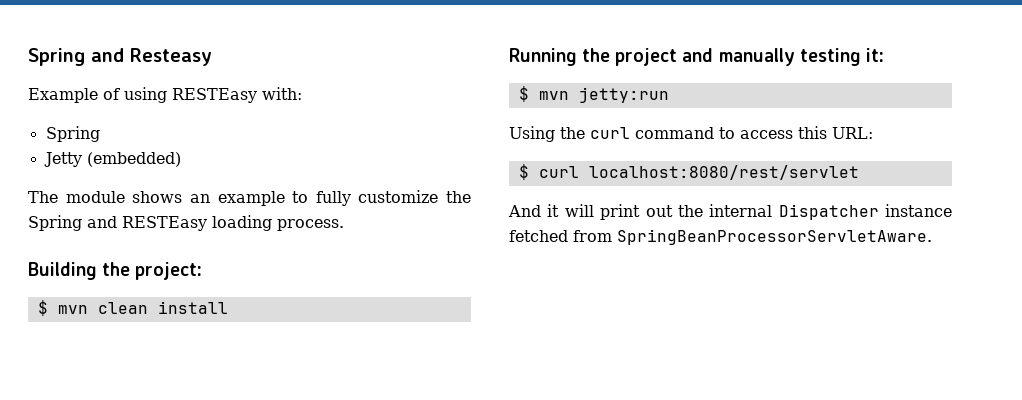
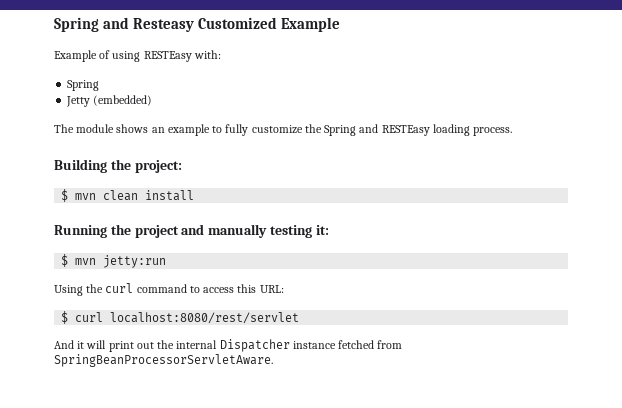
(212, 57) none -> [198,17,341,32] Customized Example

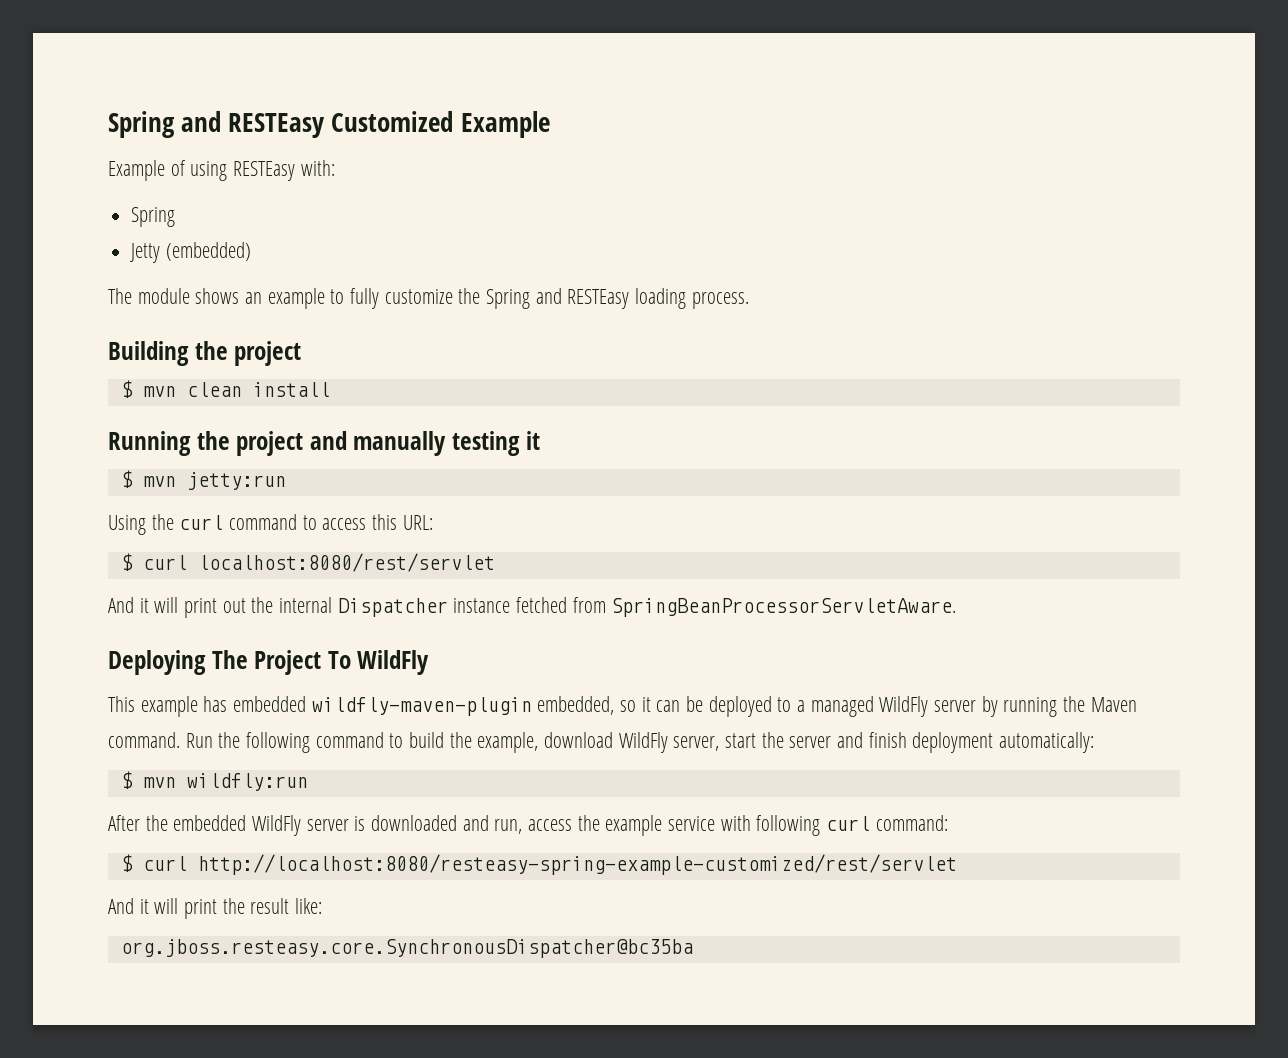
[54,17,195,32] Spring and Resteasy -> [108,111,326,138] Spring and RESTEasy
[134,160,182,173] project: -> [234,341,302,366] project
[315,225,329,235] it: -> [525,431,540,450] it
(273, 360) none -> [108,650,430,675] [108,696,1137,717] [108,732,1095,753] [120,771,308,791] [108,815,948,836] [120,854,957,875] [108,898,323,919] [120,939,693,958] // Deploying The Project To WildFly // This example has embedded wildfly-maven-plugin embedded, so it can be deployed to a managed WildFly server by running the Maven command. Run the following command to build the example, download WildFly server, start the server and finish deployment automatically: // $ mvn wildfly:run // After the embedded WildFly server is downloaded and run, access the example service with following curl command: // $ curl http://localhost:8080/resteasy-spring-example-customized/rest/servlet // And it will print the result like: // org.jboss.resteasy.core.SynchronousDispatcher@bc35ba

